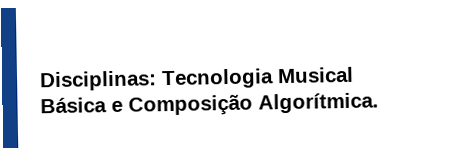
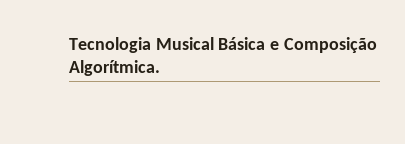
[39,70,157,92] Disciplinas: -> (69, 45) none

